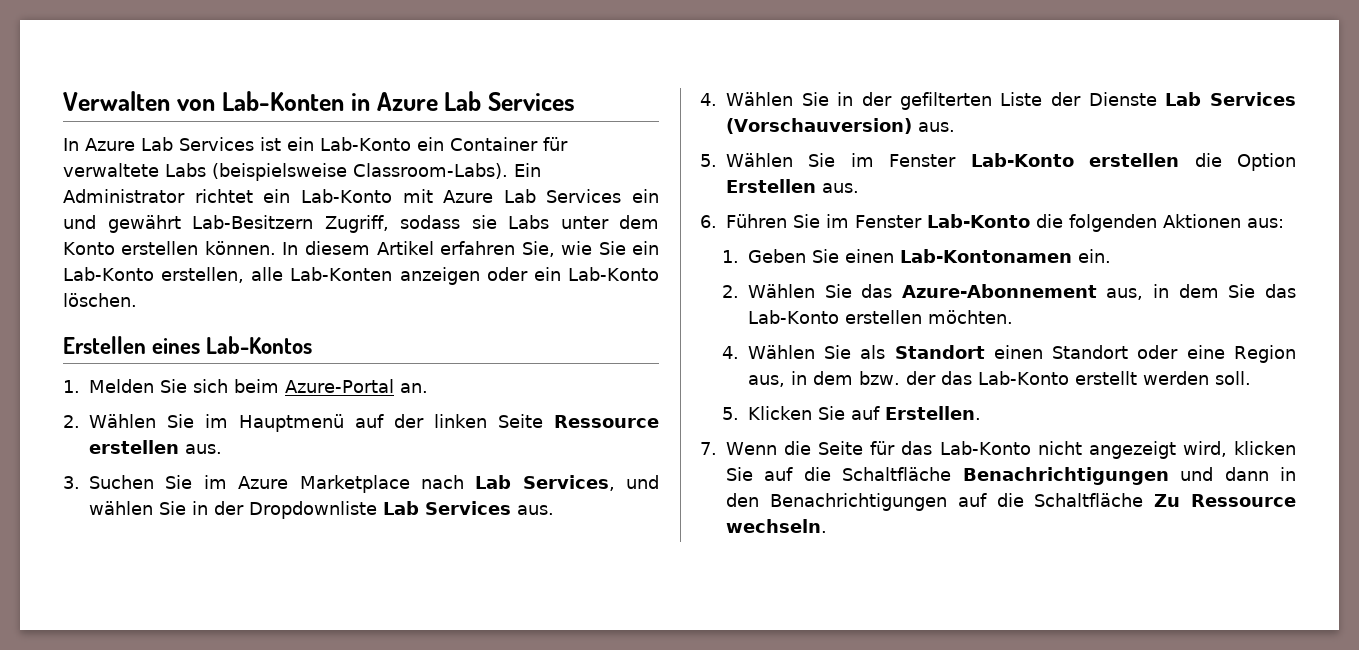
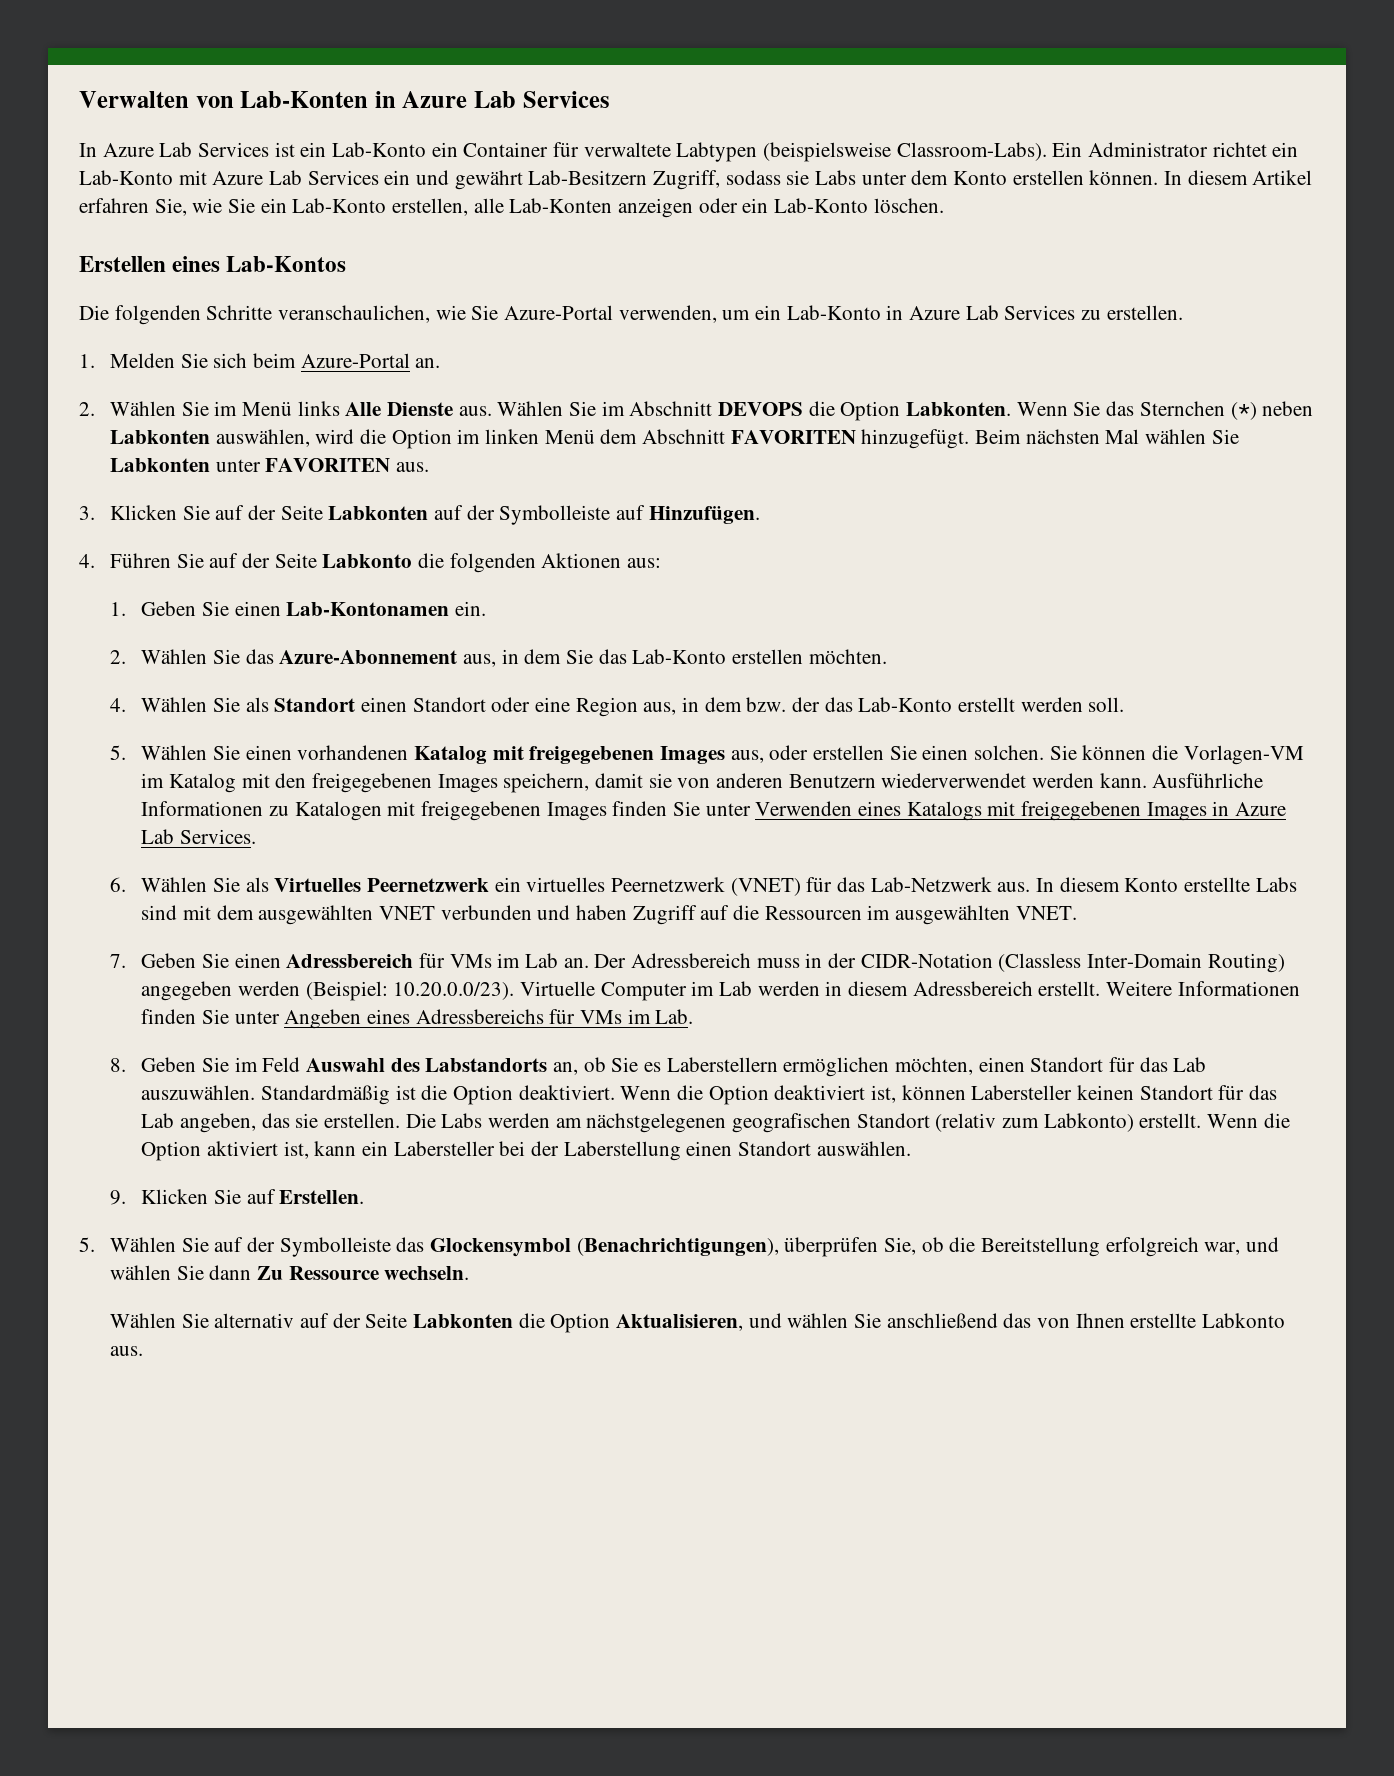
[165,163,206,177] Labs -> [676,142,758,162] Labtypen
(313, 345) none -> [79,305,1183,325] // Die folgenden Schritte veranschaulichen, wie Sie Azure-Portal verwenden, um ein Lab-Konto in Azure Lab Services zu erstellen.
[238,414,659,432] [89,440,222,454] [63,475,659,493] [89,501,554,519] [700,92,1296,110] [726,118,955,134] [700,153,1296,171] [726,179,859,193] [700,214,1030,228] Hauptmenü auf der linken Seite Ressource erstellen aus. // 3. Suchen Sie im Azure Marketplace nach Lab Services, und wählen Sie in der Dropdownliste Lab Services aus. // 4. Wählen Sie in der gefilterten Liste der Dienste Lab Services (Vorschauversion) aus. // 5. Wählen Sie im Fenster Lab-Konto erstellen die Option Erstellen aus. // 6. Führen Sie im Fenster Lab-Konto -> [242,401,1314,421] [110,429,1239,449] [110,458,430,472] [79,505,760,525] [79,553,413,568] Menü links Alle Dienste aus. Wählen Sie im Abschnitt DEVOPS die Option Labkonten. Wenn Sie das Sternchen (*) neben Labkonten auswählen, wird die Option im linken Menü dem Abschnitt FAVORITEN hinzugefügt. Beim nächsten Mal wählen Sie Labkonten unter FAVORITEN aus. // 3. Klicken Sie auf der Seite Labkonten auf der Symbolleiste auf Hinzufügen. // 4. Führen Sie auf der Seite Labkonto
[747,406,981,420] [700,441,1296,459] [726,467,1296,485] [726,493,1296,511] [726,519,827,533] Klicken Sie auf Erstellen. // 7. Wenn die Seite für das Lab-Konto nicht angezeigt wird, klicken Sie auf die Schaltfläche Benachrichtigungen und dann in den Benachrichtigungen auf die Schaltfläche Zu Ressource wechseln. -> [141,745,1304,765] [141,773,1264,793] [141,801,1286,821] [141,829,256,844] [110,877,1297,896] [141,905,1077,925] [110,953,1285,973] [141,981,1300,1001] [141,1009,694,1029] [110,1057,1207,1077] [141,1085,1277,1105] [141,1113,1290,1133] [141,1141,911,1161] [110,1189,365,1205] [79,1237,1280,1257] [110,1265,470,1280] [110,1313,1286,1333] [110,1346,144,1356] Wählen Sie einen vorhandenen Katalog mit freigegebenen Images aus, oder erstellen Sie einen solchen. Sie können die Vorlagen-VM im Katalog mit den freigegebenen Images speichern, damit sie von anderen Benutzern wiederverwendet werden kann. Ausführliche Informationen zu Katalogen mit freigegebenen Images finden Sie unter Verwenden eines Katalogs mit freigegebenen Images in Azure Lab Services. // 6. Wählen Sie als Virtuelles Peernetzwerk ein virtuelles Peernetzwerk (VNET) für das Lab-Netzwerk aus. In diesem Konto erstellte Labs sind mit dem ausgewählten VNET verbunden und haben Zugriff auf die Ressourcen im ausgewählten VNET. // 7. Geben Sie einen Adressbereich für VMs im Lab an. Der Adressbereich muss in der CIDR-Notation (Classless Inter-Domain Routing) angegeben werden (Beispiel: 10.20.0.0/23). Virtuelle Computer im Lab werden in diesem Adressbereich erstellt. Weitere Informationen finden Sie unter Angeben eines Adressbereichs für VMs im Lab. // 8. Geben Sie im Feld Auswahl des Labstandorts an, ob Sie es Laberstellern ermöglichen möchten, einen Standort für das Lab auszuwählen. Standardmäßig ist die Option deaktiviert. Wenn die Option deaktiviert ist, können Labersteller keinen Standort für das Lab angeben, das sie erstellen. Die Labs werden am nächstgelegenen geografischen Standort (relativ zum Labkonto) erstellt. Wenn die Option aktiviert ist, kann ein Labersteller bei der Laberstellung einen Standort auswählen. // 9. Klicken Sie auf Erstellen. // 5. Wählen Sie auf der Symbolleiste das Glockensymbol (Benachrichtigungen), überprüfen Sie, ob die Bereitstellung erfolgreich war, und wählen Sie dann Zu Ressource wechseln. // Wählen Sie alternativ auf der Seite Labkonten die Option Aktualisieren, und wählen Sie anschließend das von Ihnen erstellte Labkonto aus.

